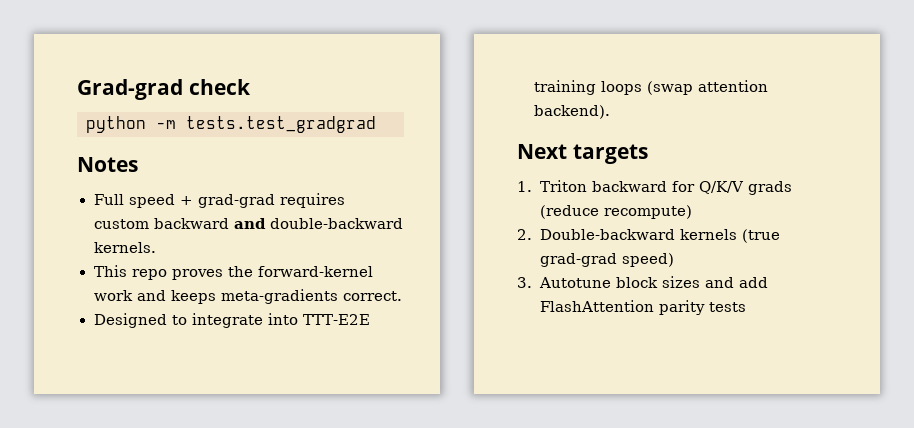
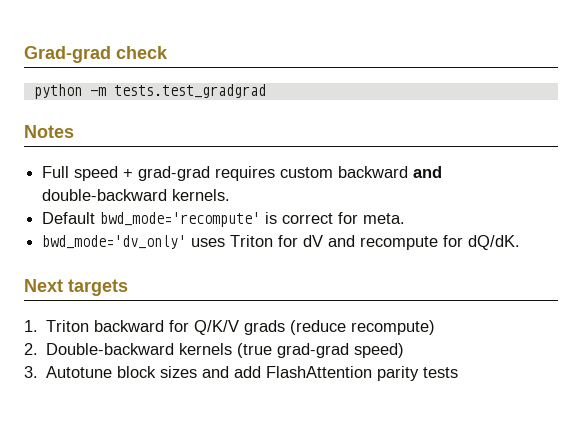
[93,265,373,280] [93,289,402,304] [93,313,370,328] [533,80,768,95] [533,105,610,119] This repo proves the forward‑kernel work and keeps meta‑gradients correct. // Designed to integrate into TTT‑E2E training loops (swap attention backend). -> [42,212,406,227] [42,235,521,250] Default bwd_mode='recompute' is correct for meta. // bwd_mode='dv_only' uses Triton for dV and recompute for dQ/dK.

